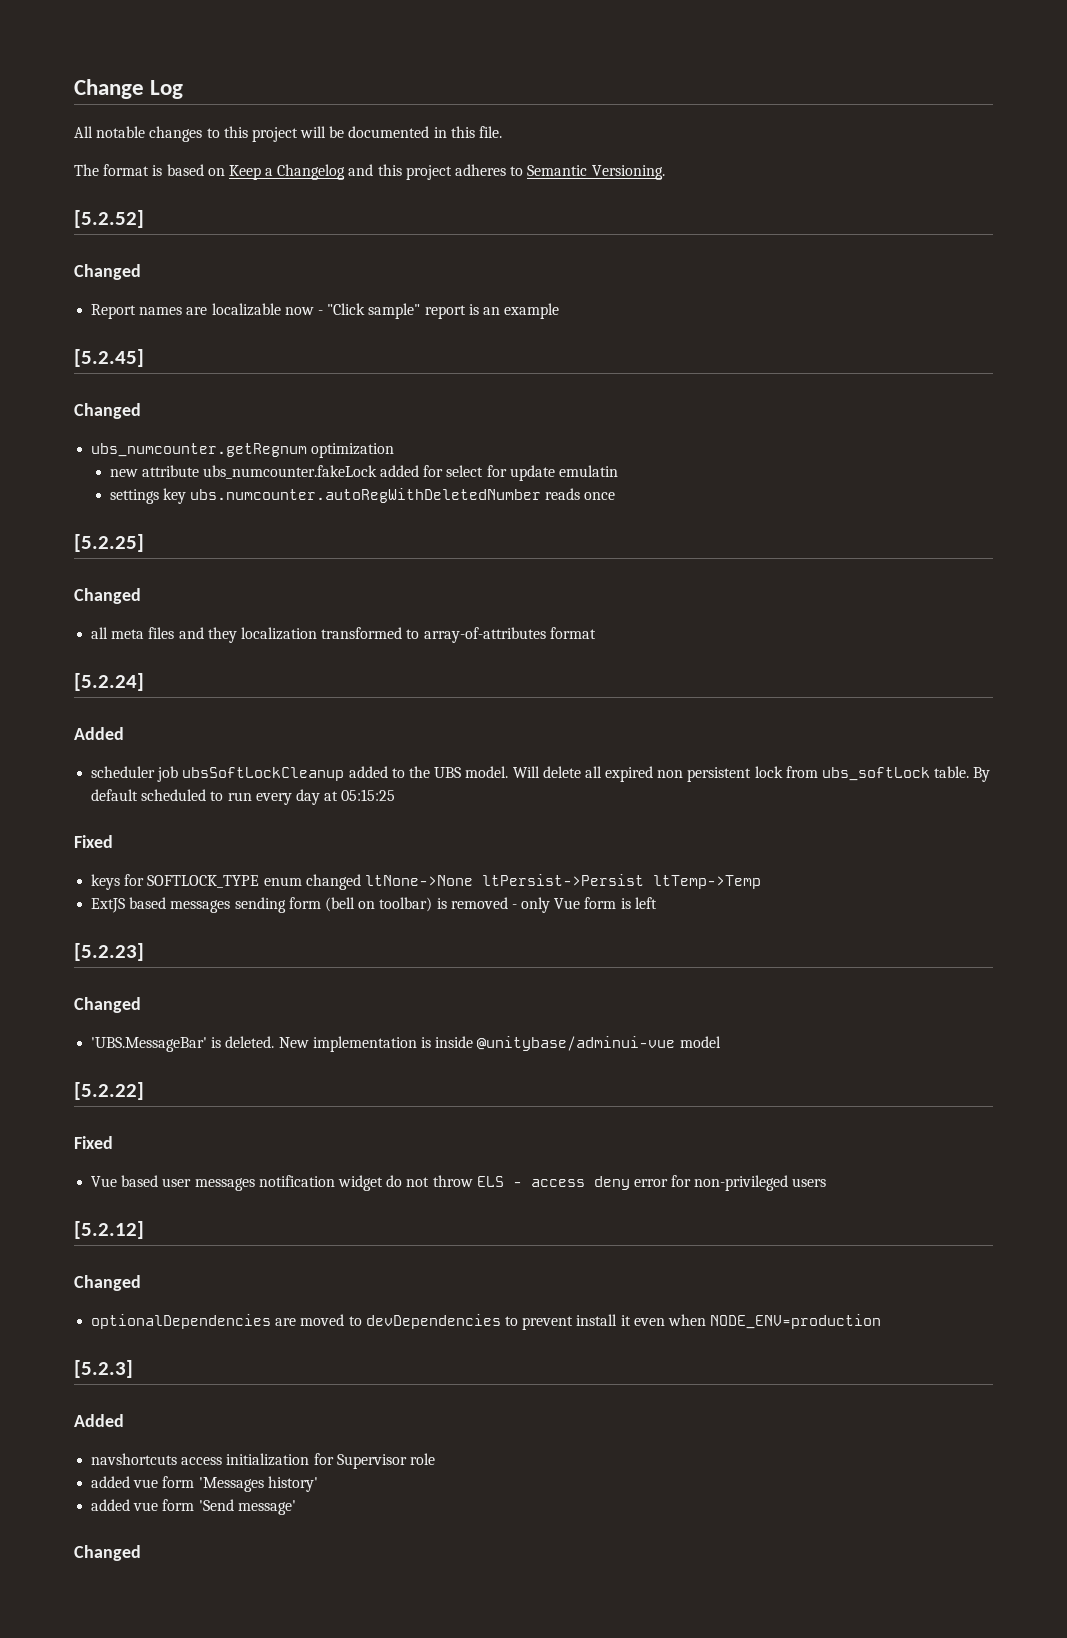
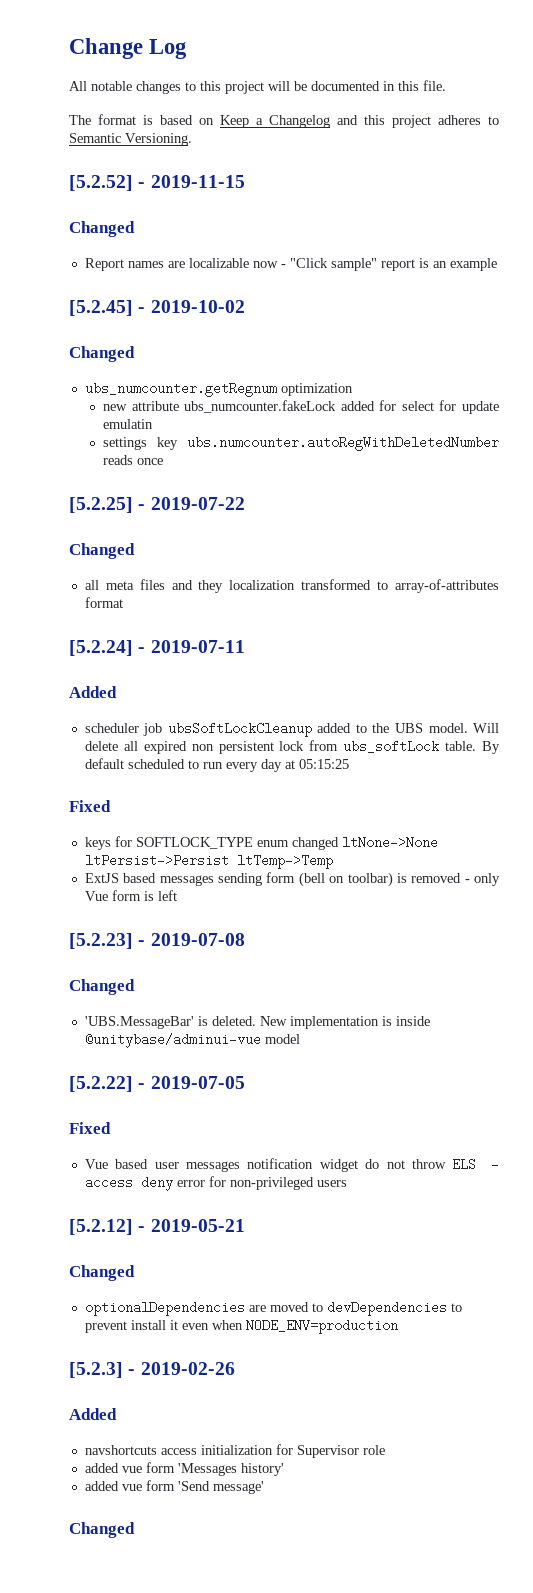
(144, 219) none -> [138,175,245,188] - 2019-11-15
(144, 358) none -> [138,300,245,313] - 2019-10-02
(144, 543) none -> [138,497,245,510] - 2019-07-22
(144, 682) none -> [138,640,245,653] - 2019-07-11
(144, 952) none -> [138,933,245,946] - 2019-07-08
(144, 1091) none -> [138,1076,245,1089] - 2019-07-05
(144, 1230) none -> [138,1219,245,1232] - 2019-05-21
(133, 1369) none -> [128,1362,235,1375] - 2019-02-26

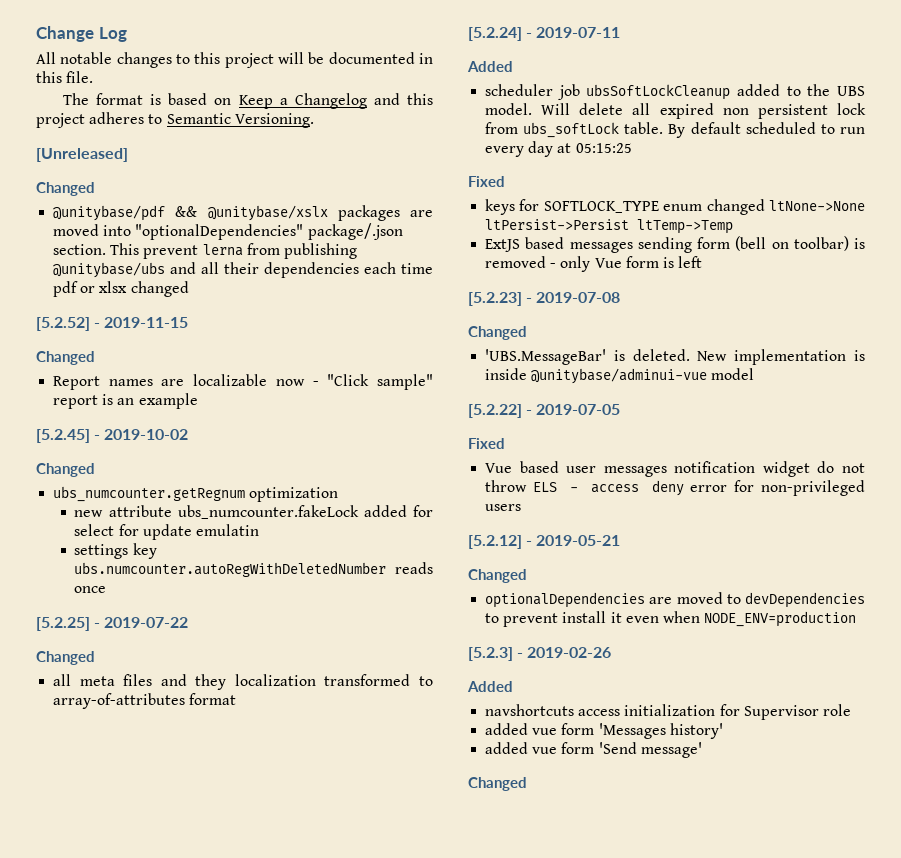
(192, 139) none -> [36,148,128,162] [36,182,95,196] [53,205,433,221] [53,223,403,240] [53,243,357,259] [53,262,434,278] [53,281,189,297] // [Unreleased] // Changed // @unitybase/pdf && @unitybase/xslx packages are moved into "optionalDependencies" package/.json section. This prevent lerna from publishing @unitybase/ubs and all their dependencies each time pdf or xlsx changed

